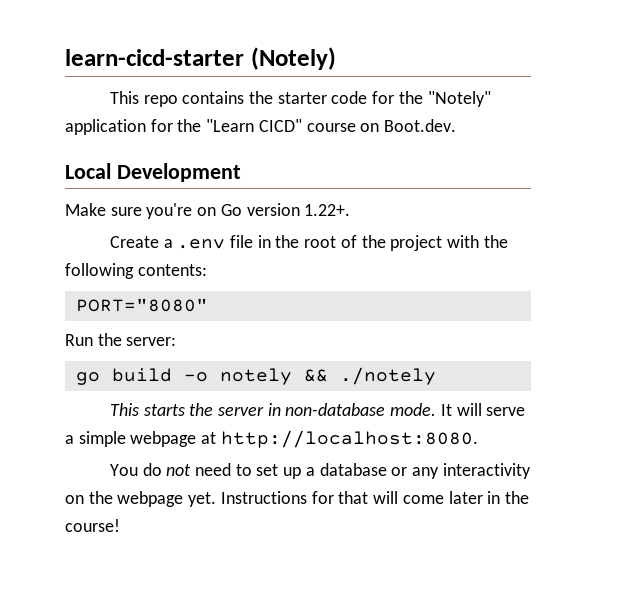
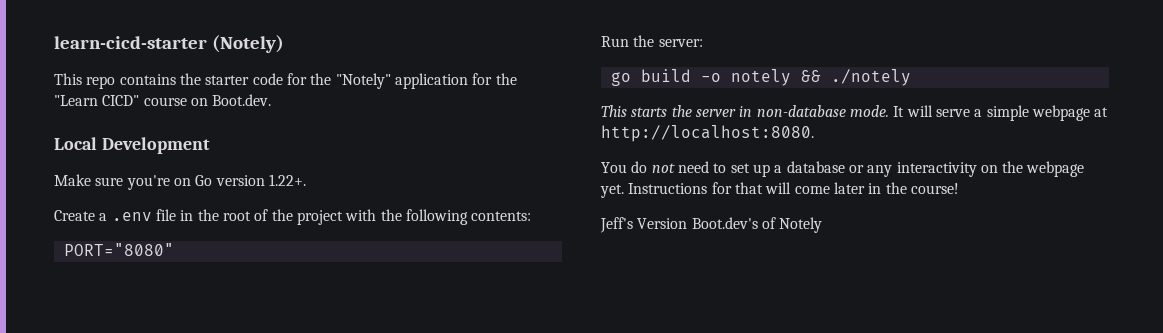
(120, 525) none -> [600,217,823,233] // Jeff's Version Boot.dev's of Notely

